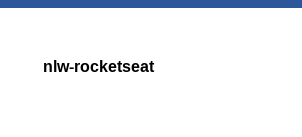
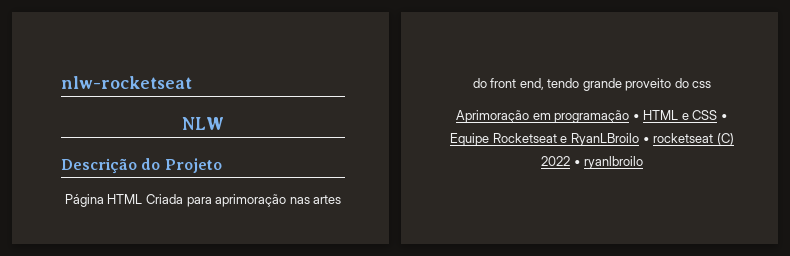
(155, 66) none -> [182,117,225,130] [61,158,222,174] [64,194,342,207] [472,78,712,91] [456,110,728,123] [450,133,734,146] [540,156,644,169] // NLW // Descrição do Projeto // Página HTML Criada para aprimoração nas artes do front end, tendo grande proveito do css // Aprimoração em programação • HTML e CSS • Equipe Rocketseat e RyanLBroilo • rocketseat (C) 2022 • ryanlbroilo

